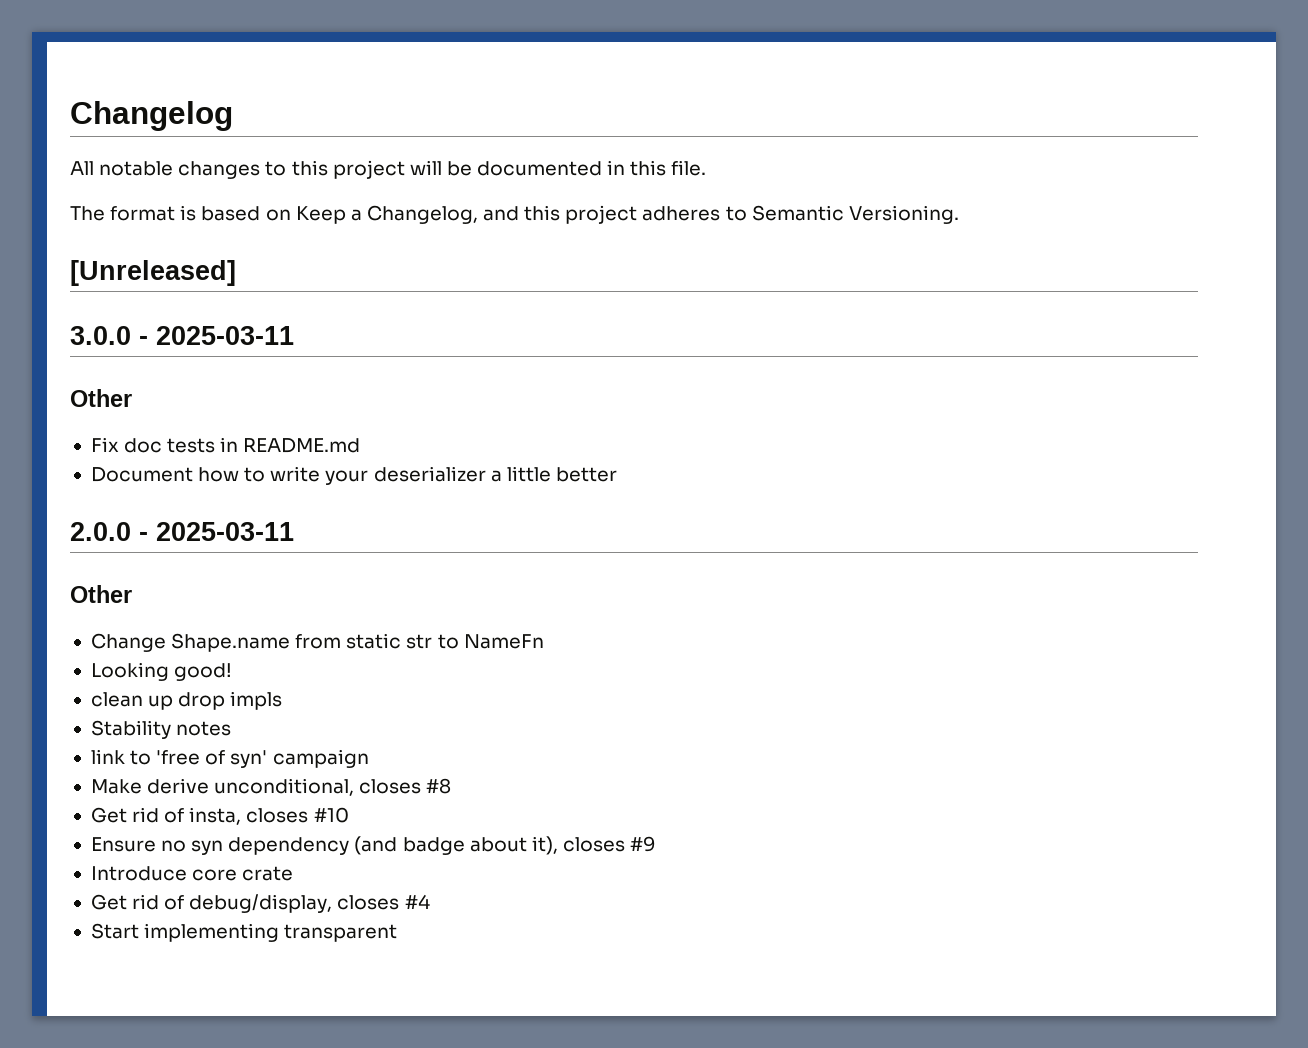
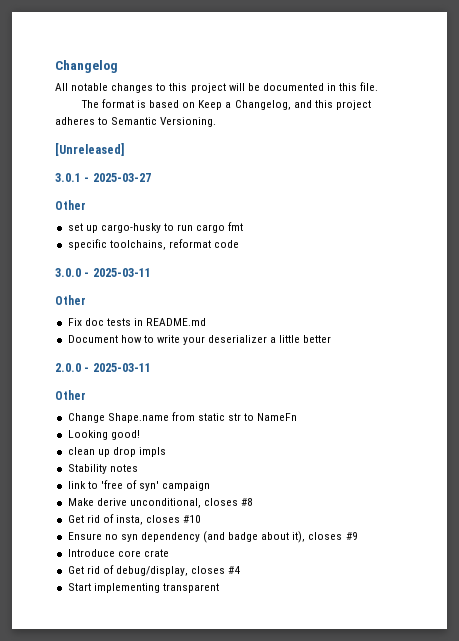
(236, 273) none -> [55,173,151,182] [55,200,86,210] [67,222,244,233] [67,239,239,250] // 3.0.1 - 2025-03-27 // Other // set up cargo-husky to run cargo fmt // specific toolchains, reformat code

